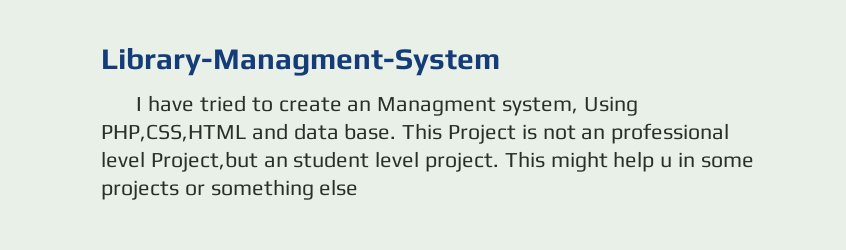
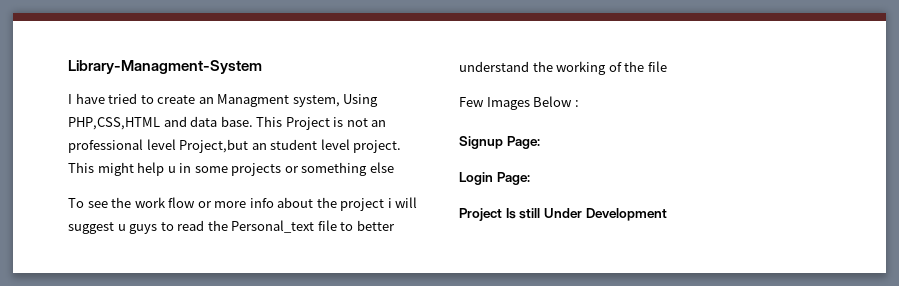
(359, 187) none -> [68,197,418,211] [68,220,395,234] [459,61,667,75] [459,96,579,110] [459,136,540,149] [459,172,530,185] [459,208,667,221] // To see the work flow or more info about the project i will suggest u guys to read the Personal_text file to better understand the working of the file // Few Images Below : // Signup Page: // Login Page: // Project Is still Under Development

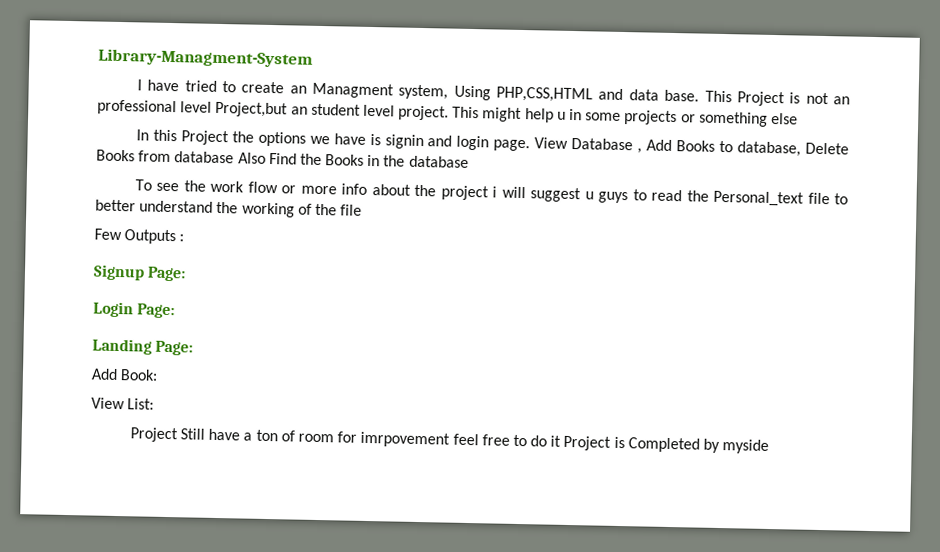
(394, 167) none -> [135,129,849,157] [96,149,469,168] // In this Project the options we have is signin and login page. View Database , Add Books to database, Delete Books from database Also Find the Books in the database
[486,96,573,110] Images Below -> [124,229,177,245] Outputs
[459,208,667,221] Project Is still Under Development -> [92,338,194,356] [91,368,159,381] [91,397,155,410] [129,427,770,454] Landing Page: // Add Book: // View List: // Project Still have a ton of room for imrpovement feel free to do it Project is Completed by myside

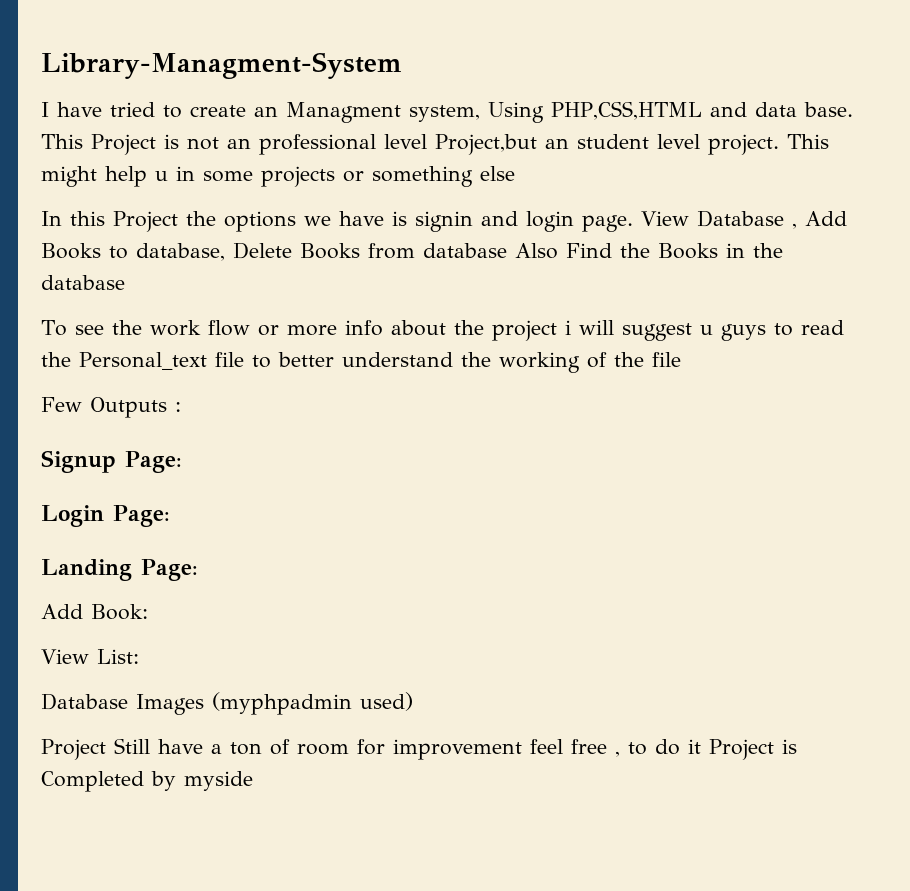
(155, 404) none -> [41,692,413,715] // Database Images (myphpadmin used)
[360,431,451,448] imrpovement -> [393,739,522,760] improvement
(510, 440) none -> [615,751,620,757] ,

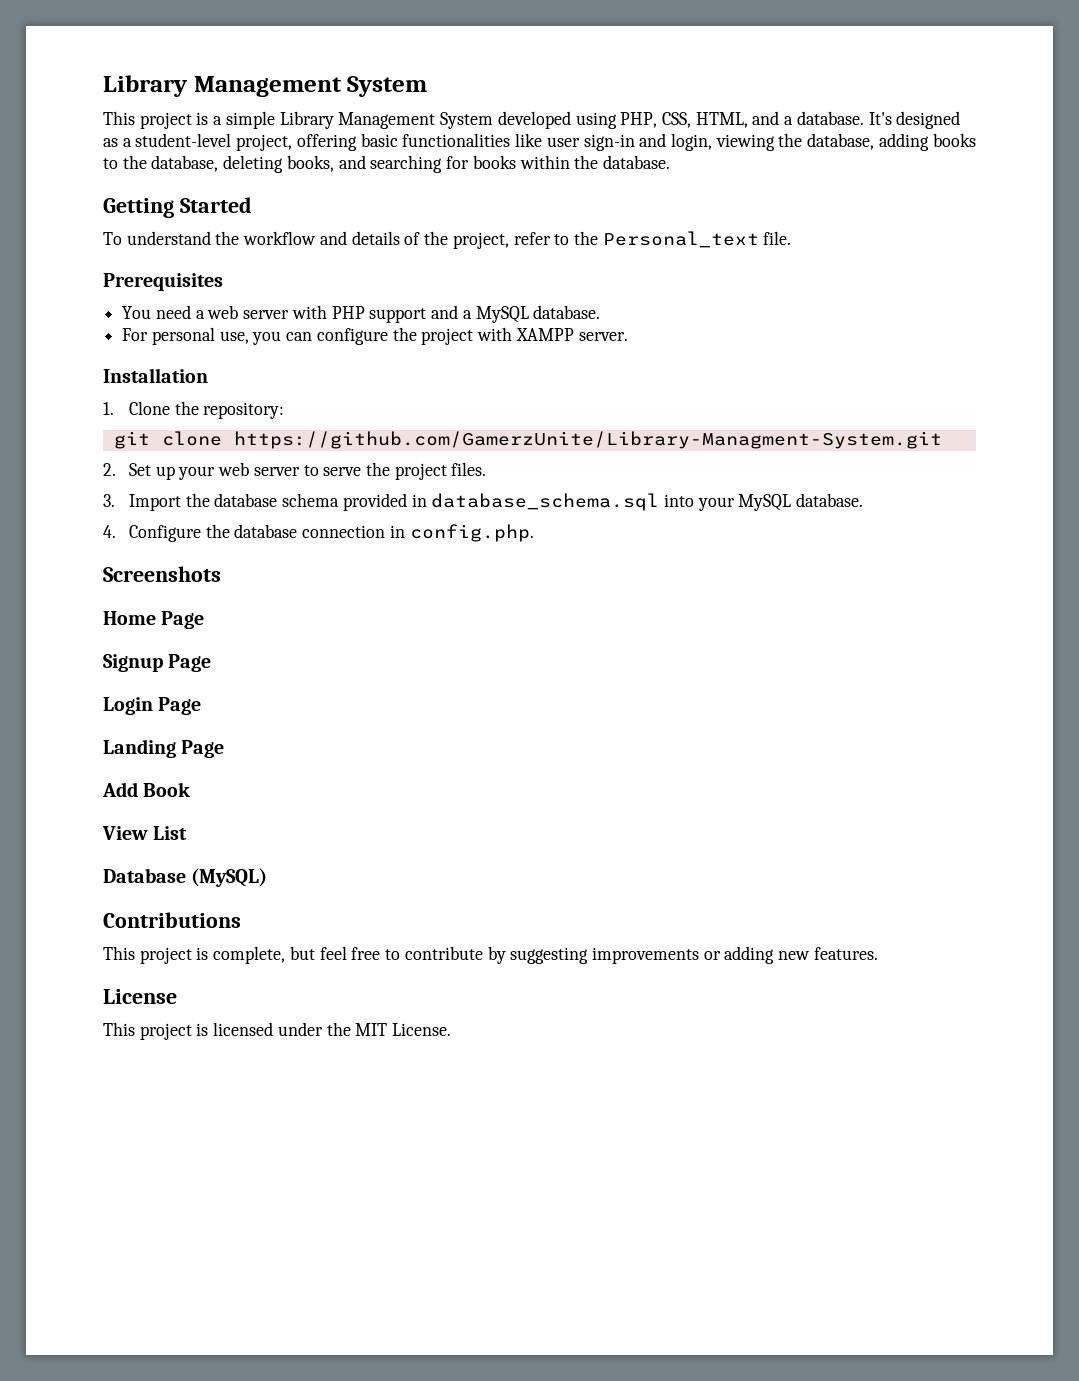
[41,52,402,79] [41,101,853,123] [41,134,829,155] [41,166,515,187] [41,210,847,232] [41,242,783,261] [41,275,125,290] [41,320,844,341] [41,352,681,373] [41,397,181,418] Library-Managment-System // I have tried to create an Managment system, Using PHP,CSS,HTML and data base. This Project is not an professional level Project,but an student level project. This might help u in some projects or something else // In this Project the options we have is signin and login page. View Database , Add Books to database, Delete Books from database Also Find the Books in the database // To see the work flow or more info about the project i will suggest u guys to read the Personal_text file to better understand the working of the file // Few Outputs : -> [103,75,428,97] [103,111,961,129] [103,133,976,151] [103,155,670,173] [103,197,252,218] [103,231,792,249] [103,273,223,291] [122,305,601,323] [122,327,628,345] [103,368,208,383] [103,401,285,419] [113,431,942,449] [103,462,487,480] [103,493,864,511] [103,524,534,542] [103,566,221,582] [103,611,205,629] Library Management System // This project is a simple Library Management System developed using PHP, CSS, HTML, and a database. It's designed as a student-level project, offering basic functionalities like user sign-in and login, viewing the database, adding books to the database, deleting books, and searching for books within the database. // Getting Started // To understand the workflow and details of the project, refer to the Personal_text file. // Prerequisites // You need a web server with PHP support and a MySQL database. // For personal use, you can configure the project with XAMPP server. // Installation // 1. Clone the repository: // git clone https://github.com/GamerzUnite/Library-Managment-System.git // 2. Set up your web server to serve the project files. // 3. Import the database schema provided in database_schema.sql into your MySQL database. // 4. Configure the database connection in config.php. // Screenshots // Home Page
[125,451,182,473] Page: -> [168,654,212,672] Page
[113,505,170,527] Page: -> [158,697,202,715] Page
[141,559,198,581] [41,604,148,620] [41,649,139,664] [41,692,413,715] [41,738,797,760] [41,771,253,792] Page: // Add Book: // View List: // Database Images (myphpadmin used) // Project Still have a ton of room for improvement feel free , to do it Project is Completed by myside -> [181,740,225,758] [102,782,191,797] [102,826,188,840] [103,868,268,887] [103,912,241,928] [103,946,878,964] [103,989,177,1004] [103,1022,452,1040] Page // Add Book // View List // Database (MySQL) // Contributions // This project is complete, but feel free to contribute by suggesting improvements or adding new features. // License // This project is licensed under the MIT License.

